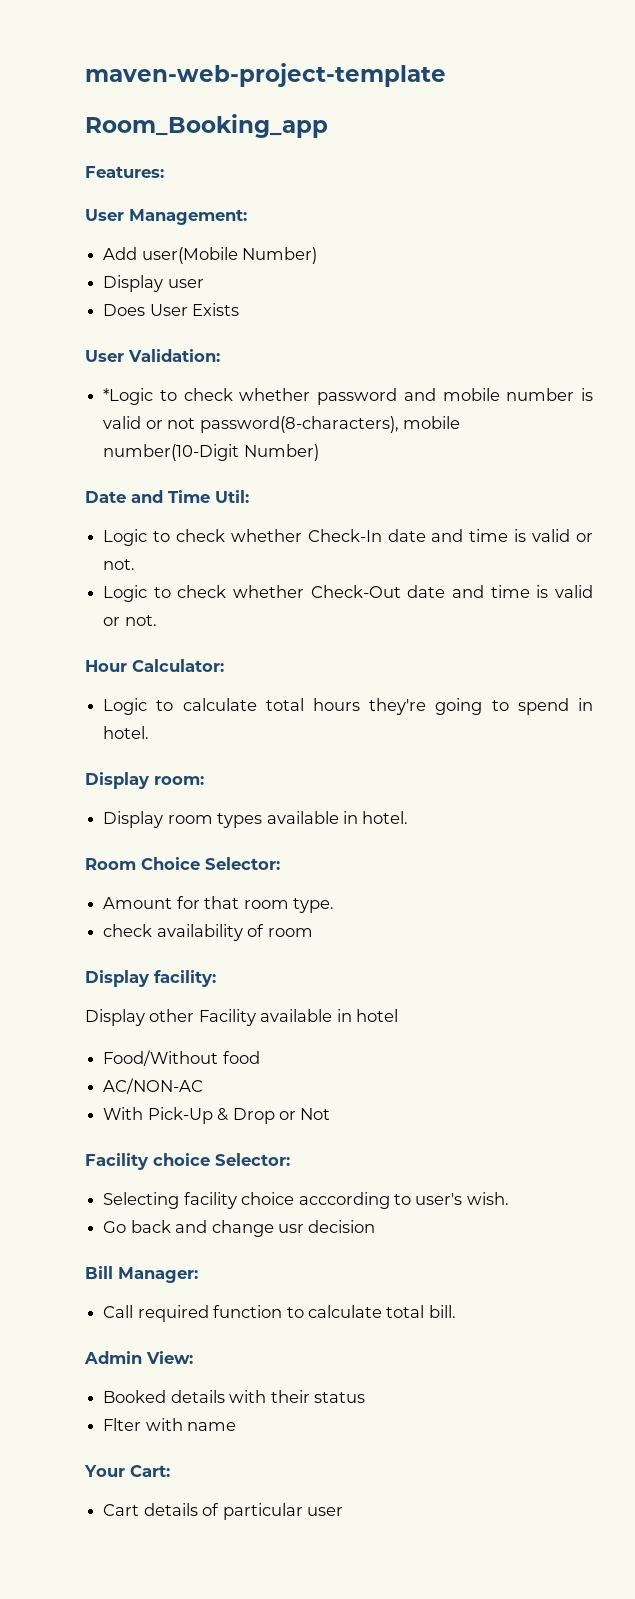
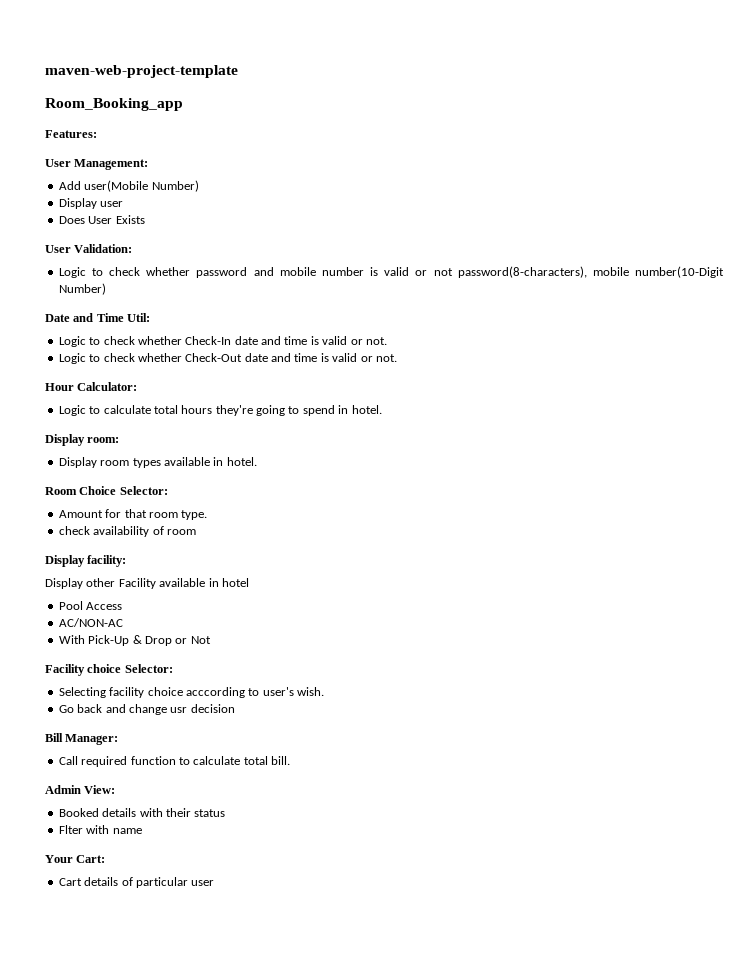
[103,388,154,405] *Logic -> [58,267,86,278] Logic
[103,1050,260,1066] Food/Without food -> [58,601,123,610] Pool Access

